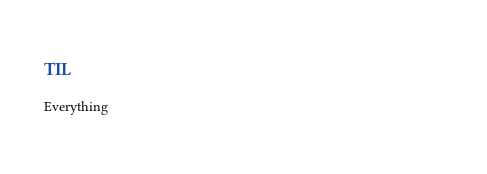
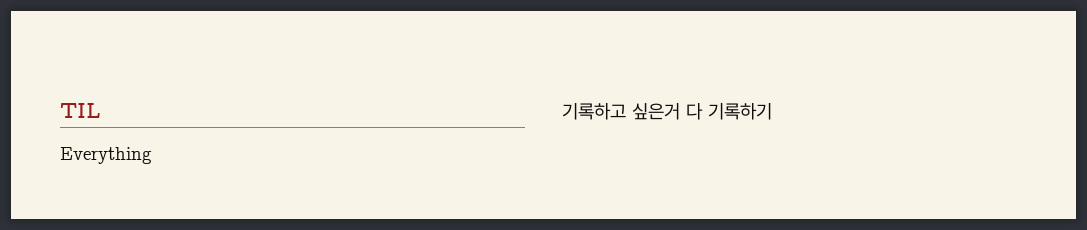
(108, 108) none -> [562,103,772,120] // 기록하고 싶은거 다 기록하기

